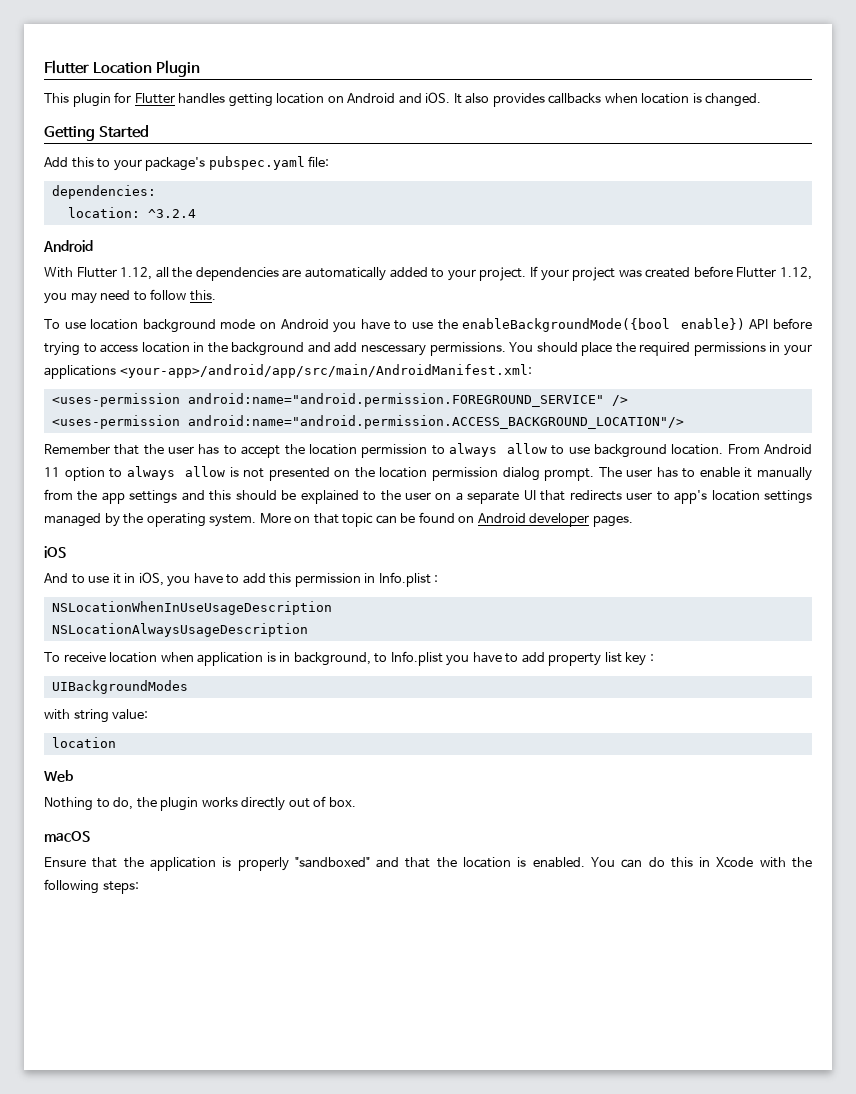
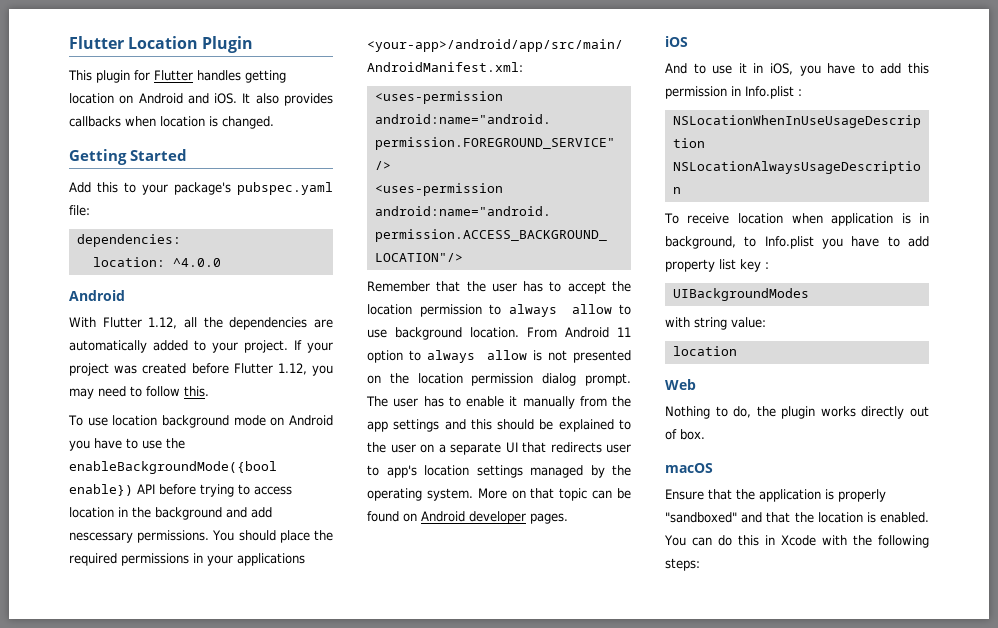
[147,209,196,218] ^3.2.4 -> [172,258,221,267] ^4.0.0

